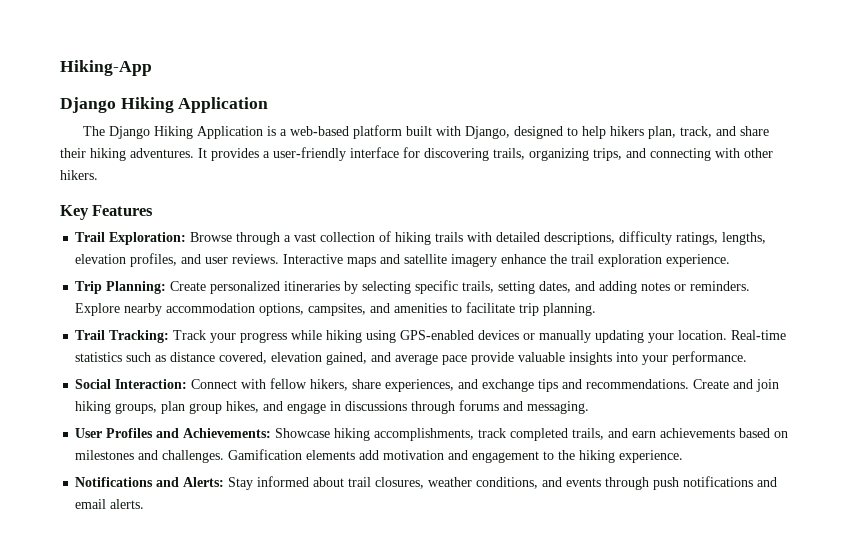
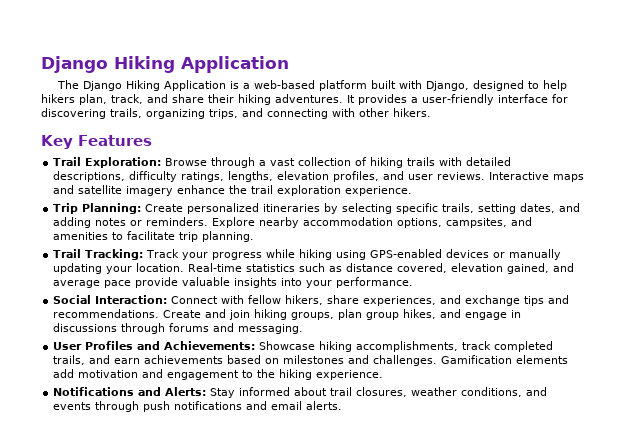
[60,60,152,76] Hiking-App // -> (41, 64) none

